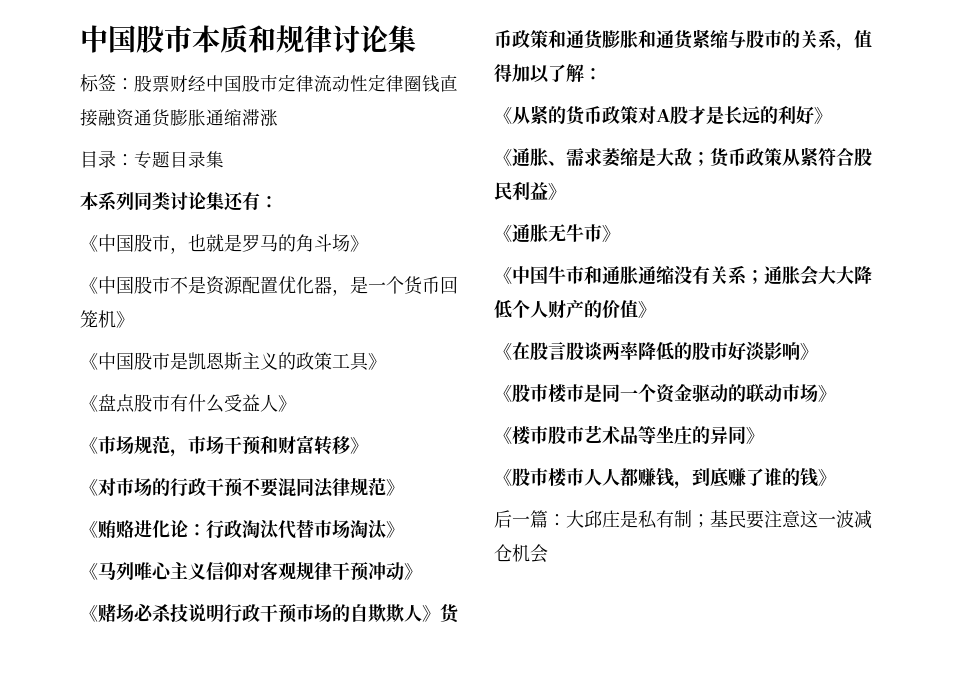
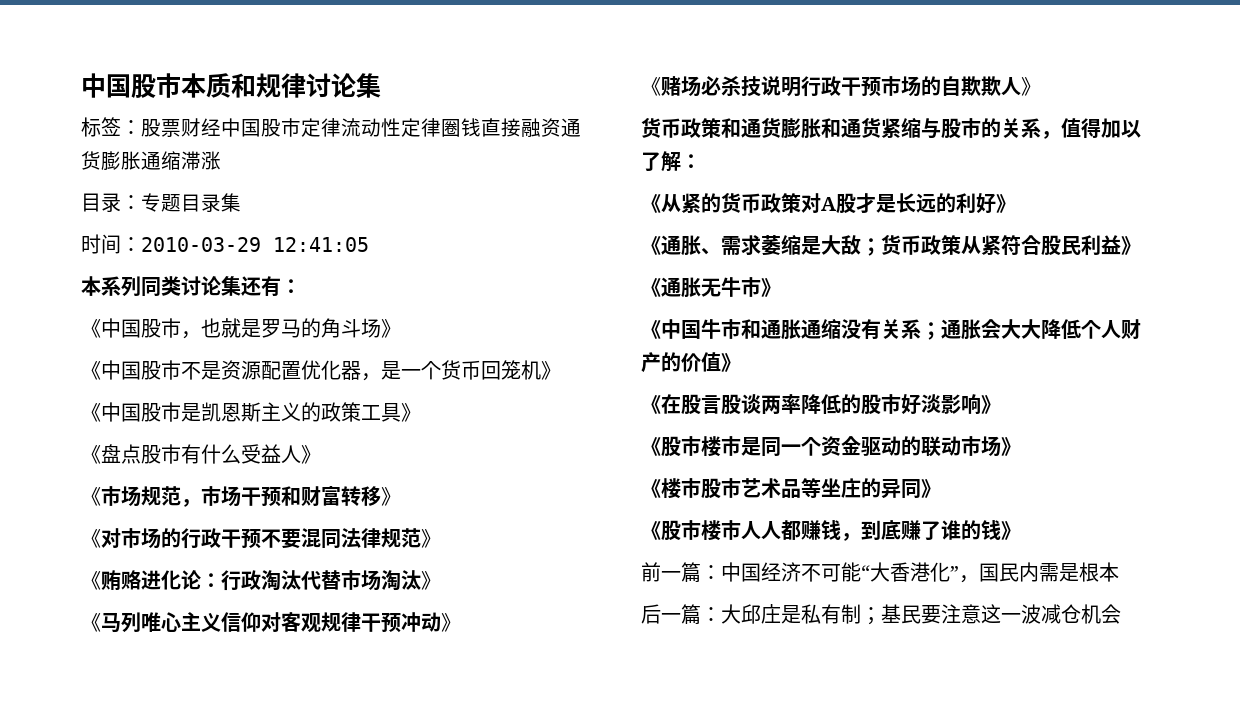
(224, 159) none -> [81,234,369,254] // 时间：2010-03-29 12:41:05
(440, 613) none -> (1041, 86) //
(836, 477) none -> [641,562,1119,583] // 前一篇：中国经济不可能“大香港化”，国民内需是根本

